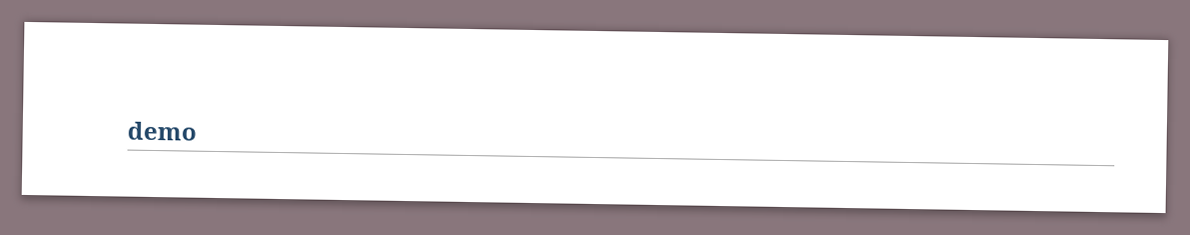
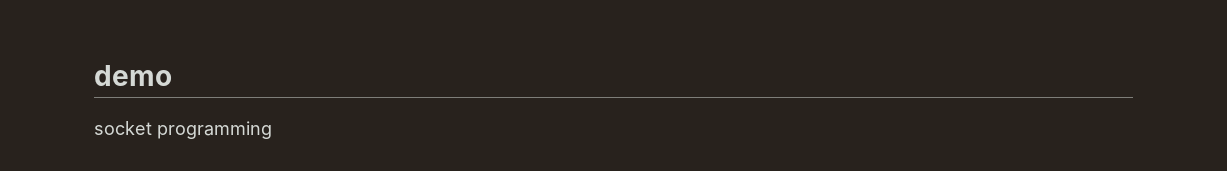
(197, 131) none -> [94,121,272,139] // socket programming

